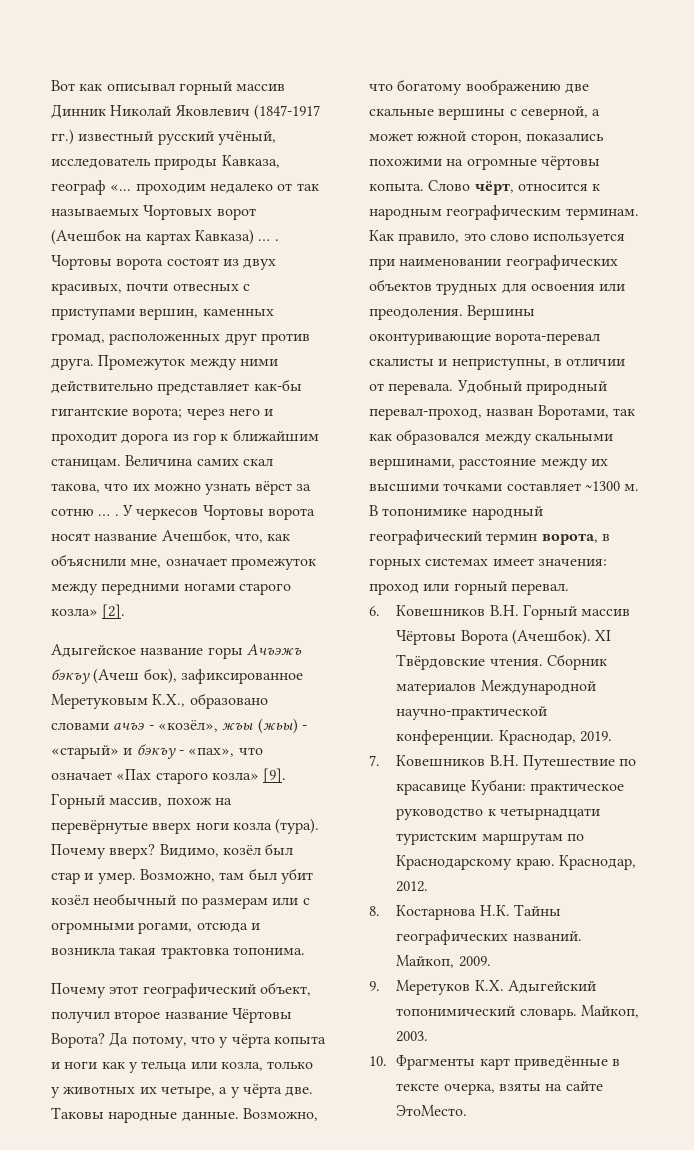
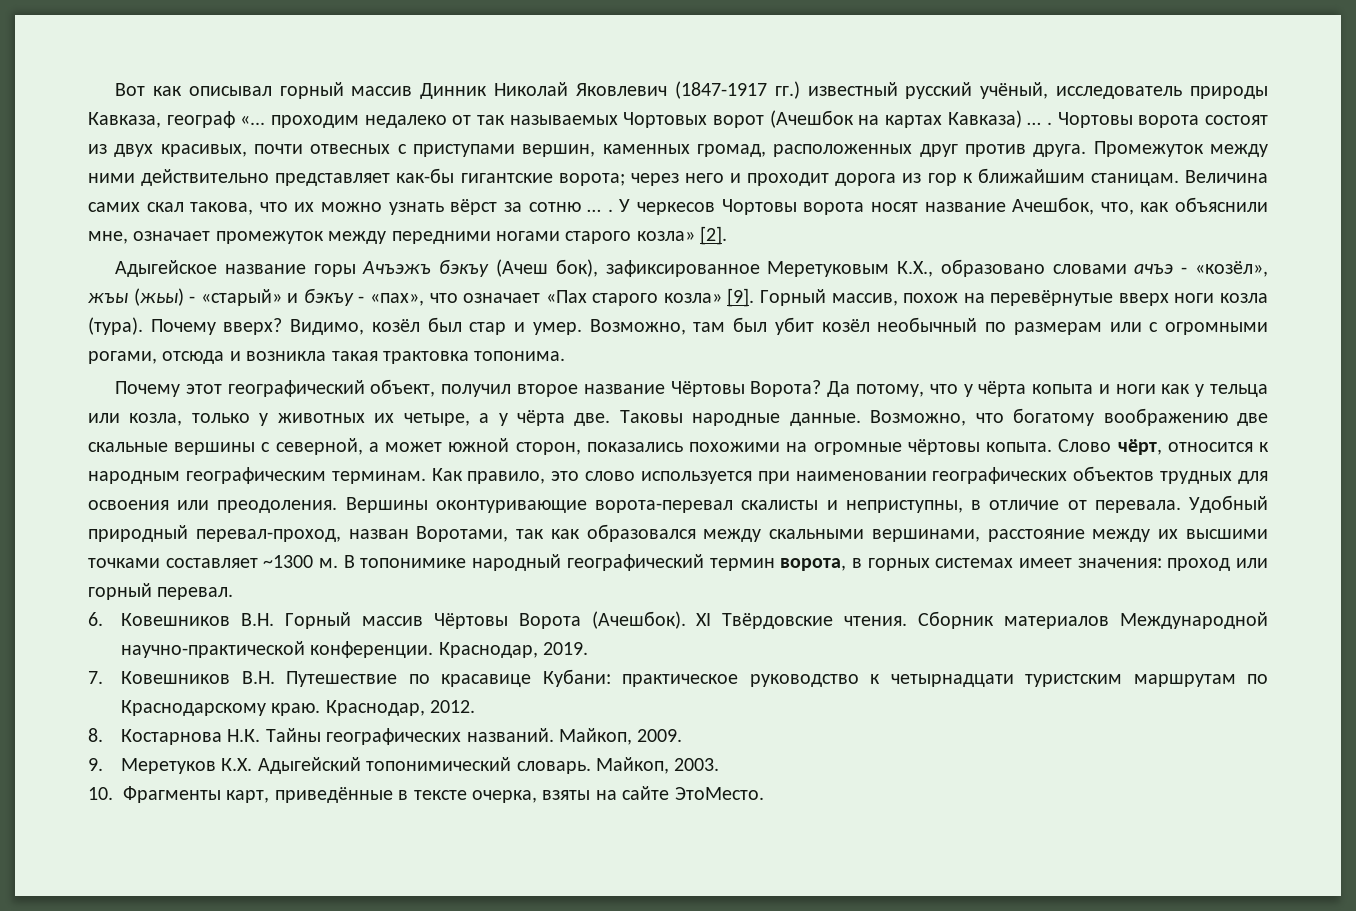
[566,358,626,366] отличии -> [989,500,1060,510] отличие
[479,1058,510,1070] карт -> [226,790,270,803] карт,

